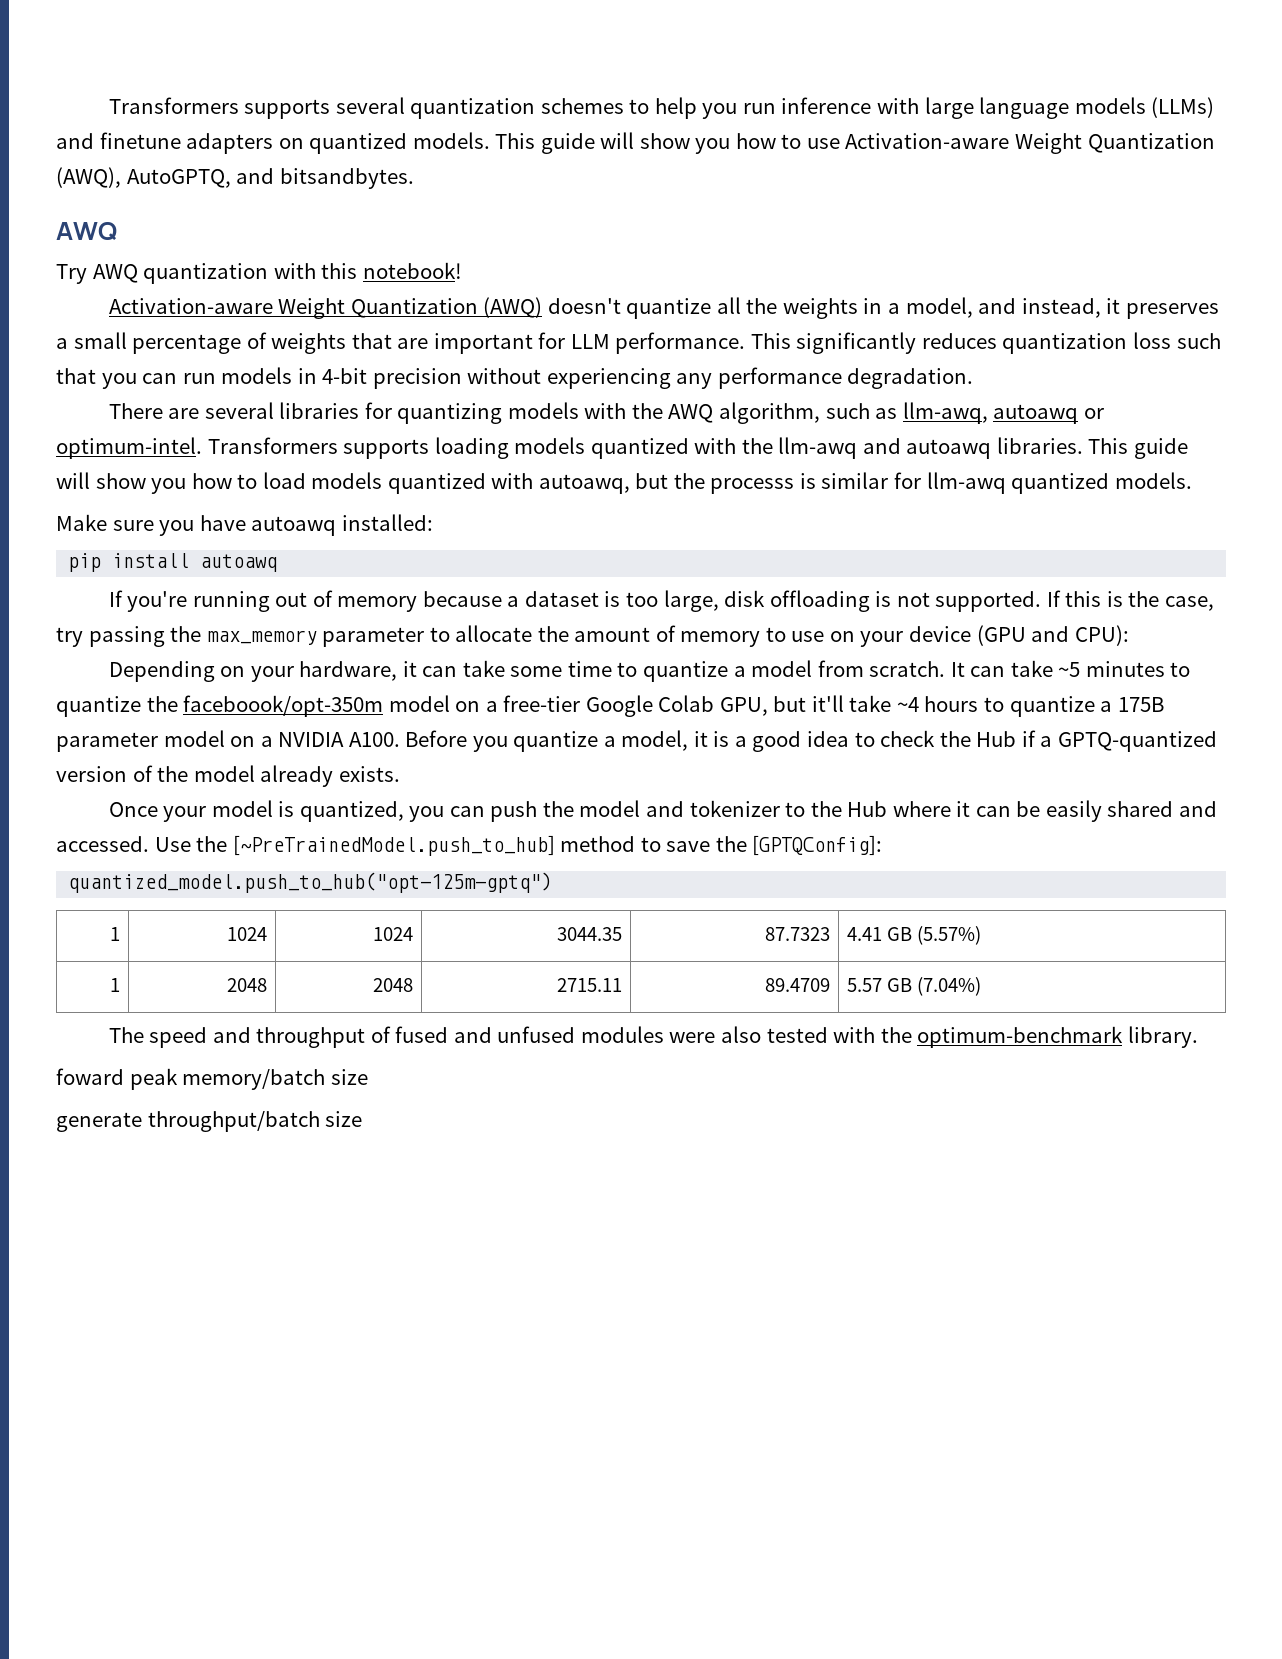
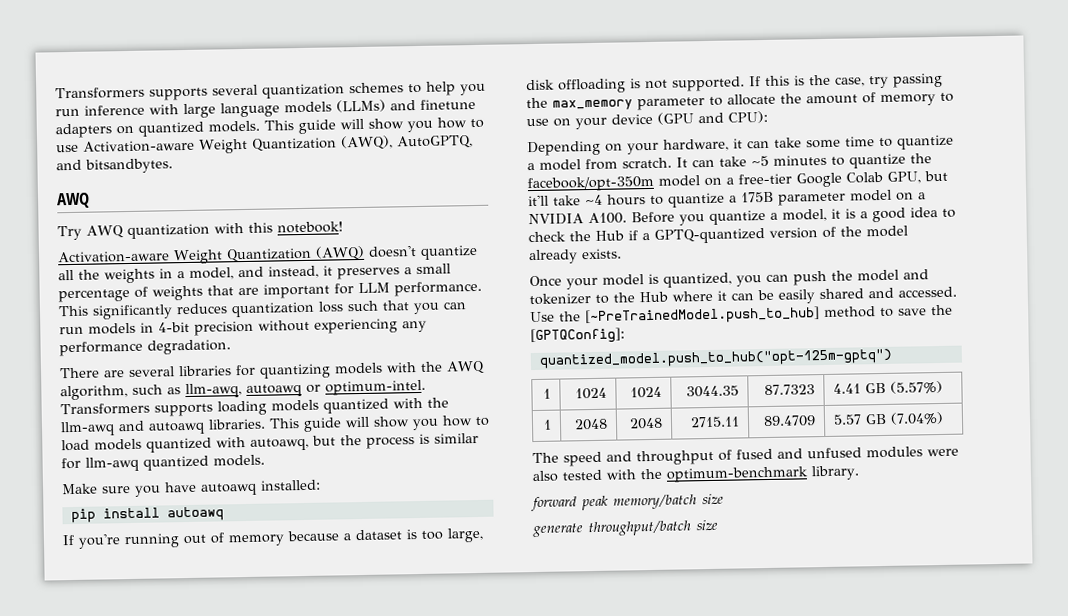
[710,478,795,494] processs -> [366,436,415,449] process
[183,695,384,717] faceboook/opt-350m -> [527,175,654,193] facebook/opt-350m
[56,1068,124,1085] foward -> [530,496,577,512] forward

